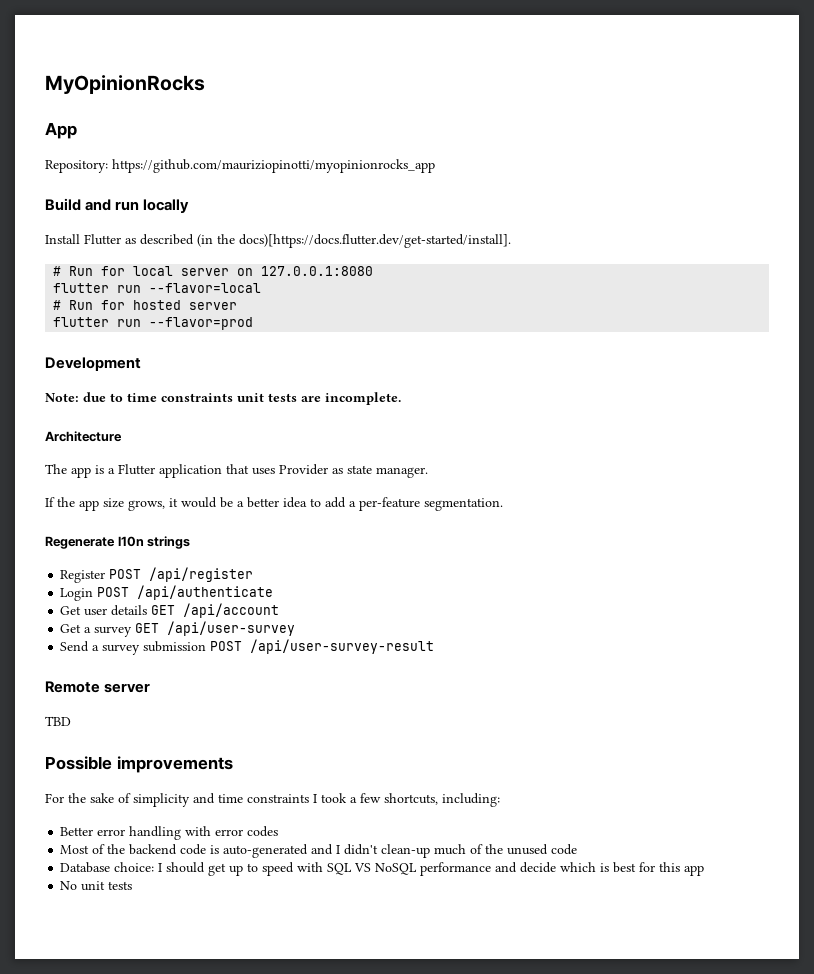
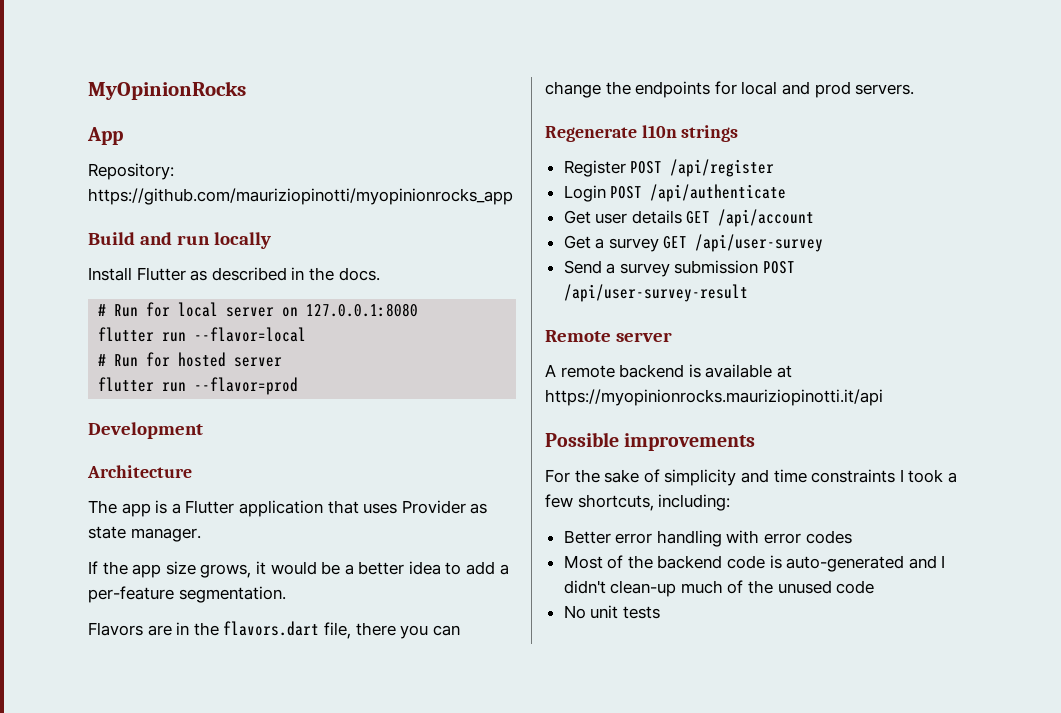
[197,234,511,248] (in the docs)[https://docs.flutter.dev/get-started/install]. -> [291,267,380,281] in the docs.
[45,392,401,405] // Note: due to time constraints unit tests are incomplete. -> (203, 430) none
(503, 504) none -> [88,621,460,639] [545,81,915,98] // Flavors are in the flavors.dart file, there you can change the endpoints for local and prod servers.
[45,716,71,726] TBD -> [545,364,792,378] [545,389,883,406] A remote backend is available at https://myopinionrocks.mauriziopinotti.it/api
[60,862,705,876] // Database choice: I should get up to speed with SQL VS NoSQL performance and decide which is best for this app -> (875, 587) none

